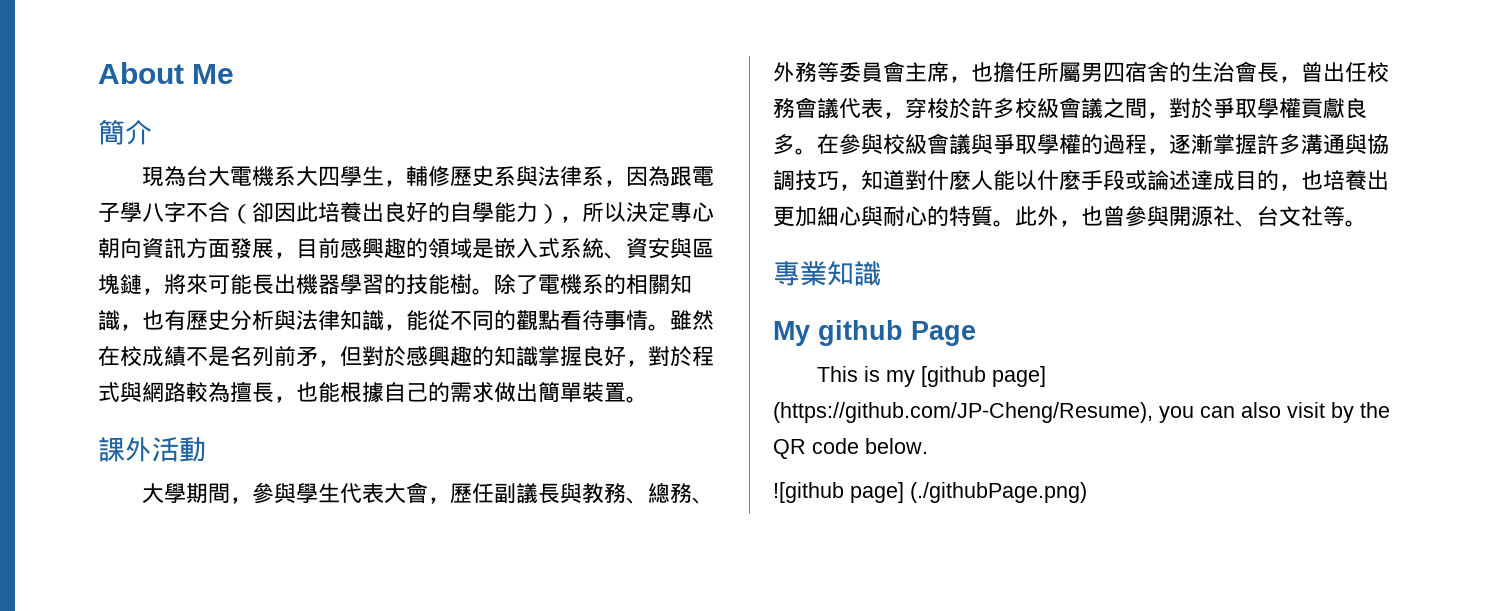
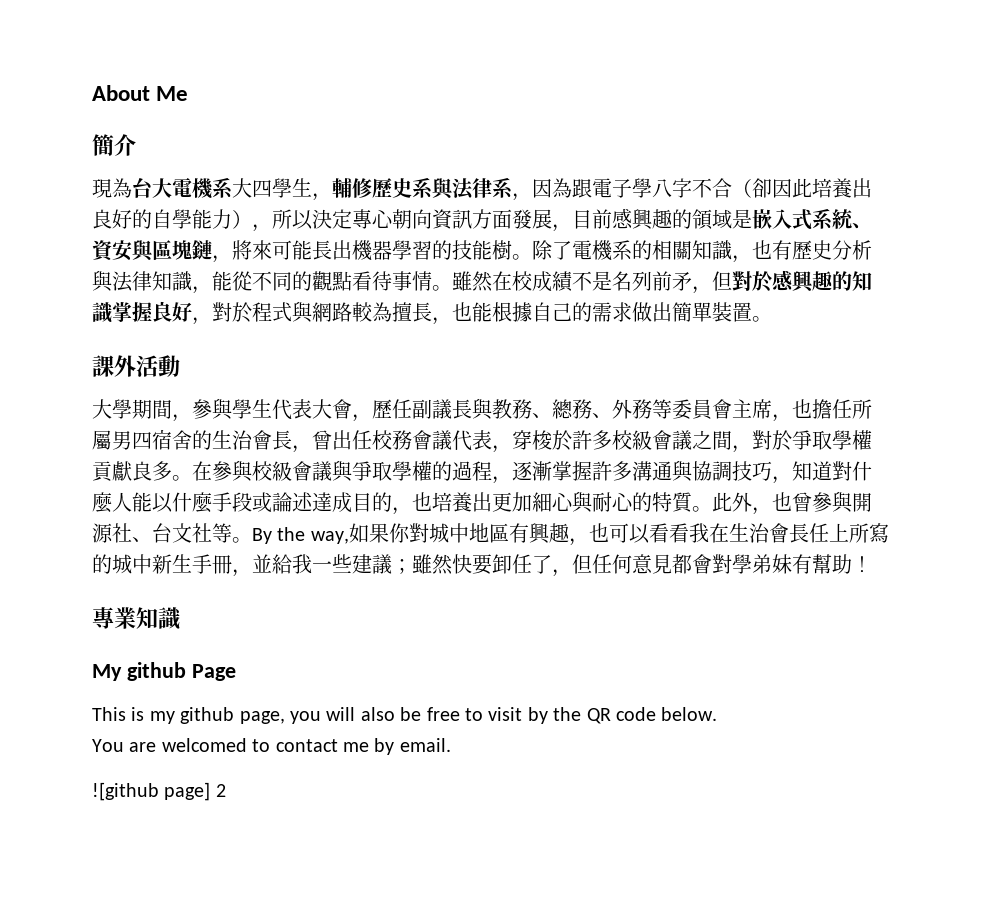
(1367, 223) none -> [252,523,889,546] [92,554,872,577] By the way,如果你對城中地區有興趣，也可以看看我在生治會長任上所寫的城中新生手冊，並給我一些建議；雖然快要卸任了，但任何意見都會對學弟妹有幫助！
[920,366,1046,387] [773,402,1281,423] [github page] (https://github.com/JP-Cheng/Resume), you can also -> [180,707,483,724] github page, you will also be free to
(928, 446) none -> [92,738,451,755] // You are welcomed to contact me by email.
[910,482,1087,503] (./githubPage.png) -> [215,784,226,797] 2

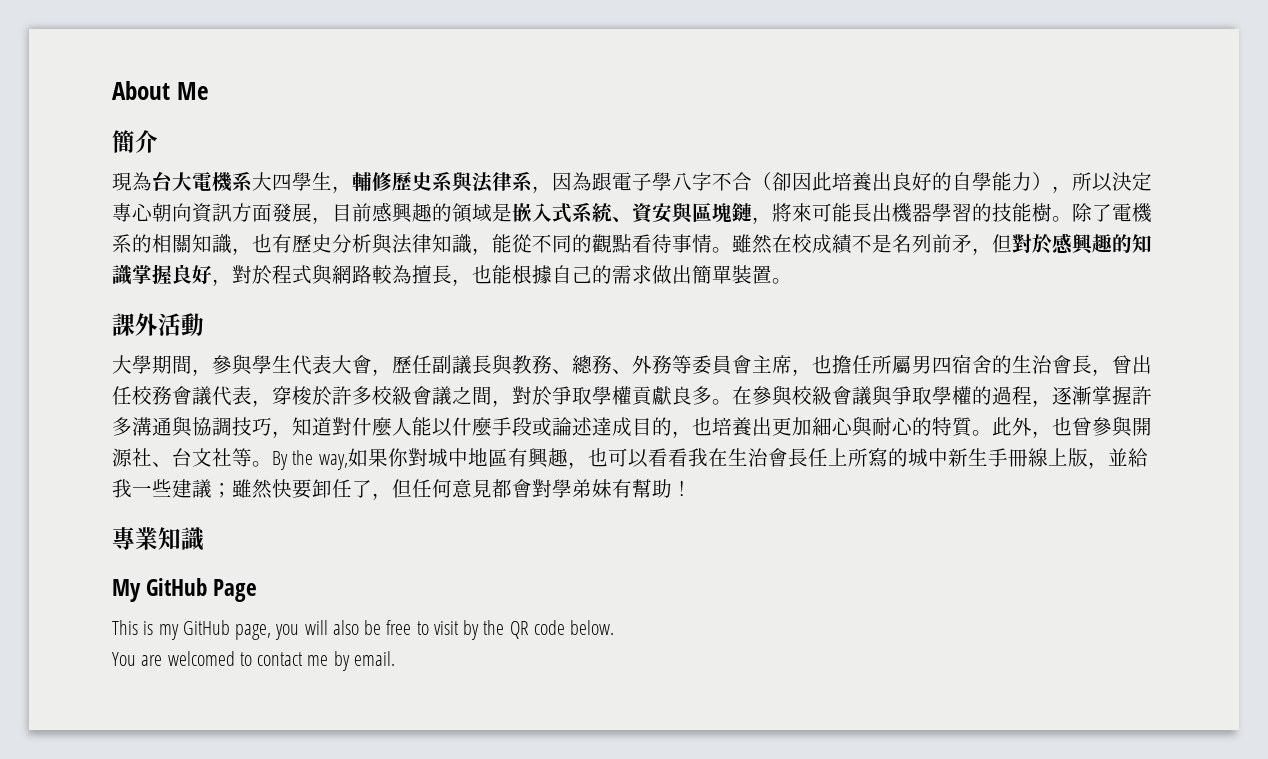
(232, 564) none -> [1027,448,1088,467] 線上版
[126,662,186,681] github -> [146,578,208,596] GitHub
[180,707,235,724] github -> [182,620,230,635] GitHub
[92,782,226,801] // ![github page] 2 -> (395, 658) none

